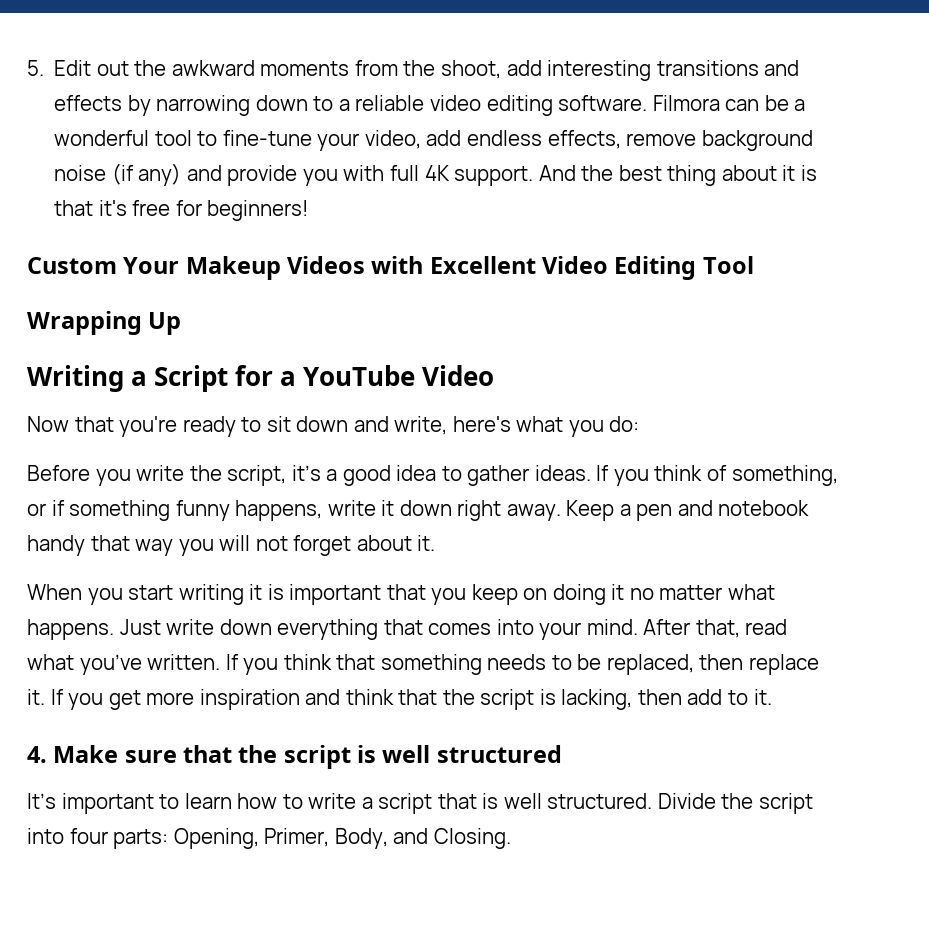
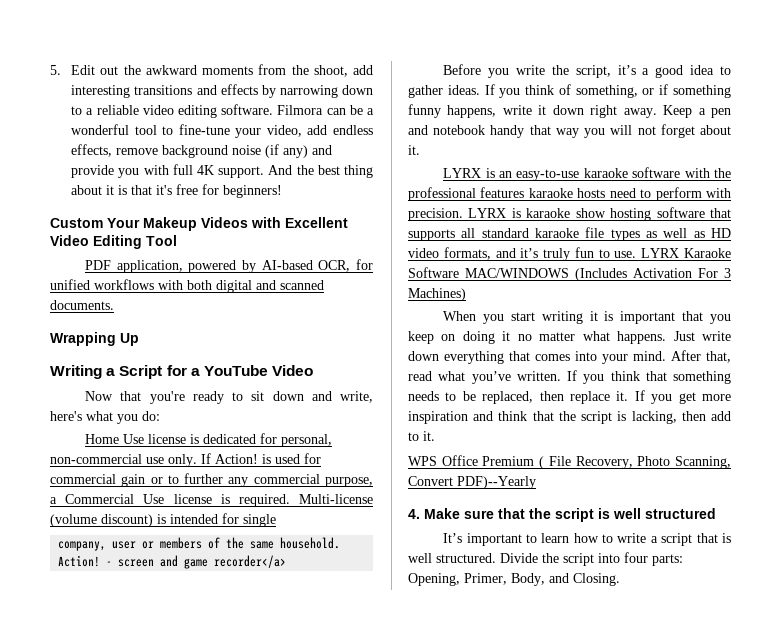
(754, 265) none -> [85,259,374,273] [50,279,324,293] [50,300,114,310] // PDF application, powered by AI-based OCR, for unified workflows with both digital and scanned documents.
(640, 424) none -> [85,433,333,447] [50,453,321,467] [50,473,373,487] [50,494,373,507] [50,513,276,527] [58,537,341,551] [58,555,287,569] // Home Use license is dedicated for personal, non-commercial use only. If Action! is used for commercial gain or to further any commercial purpose, a Commercial Use license is required. Multi-license (volume discount) is intended for single // company, user or members of the same household. Action! - screen and game recorder</a>
(436, 543) none -> [443,167,731,181] [408,187,731,201] [408,207,731,221] [408,227,731,241] [408,247,731,261] [408,267,731,281] [408,288,466,301] // LYRX is an easy-to-use karaoke software with the professional features karaoke hosts need to perform with precision. LYRX is karaoke show hosting software that supports all standard karaoke file types as well as HD video formats, and it’s truly fun to use. LYRX Karaoke Software MAC/WINDOWS (Includes Activation For 3 Machines)
(772, 697) none -> [408,455,731,469] [408,476,536,489] // WPS Office Premium ( File Recovery, Photo Scanning, Convert PDF)--Yearly

